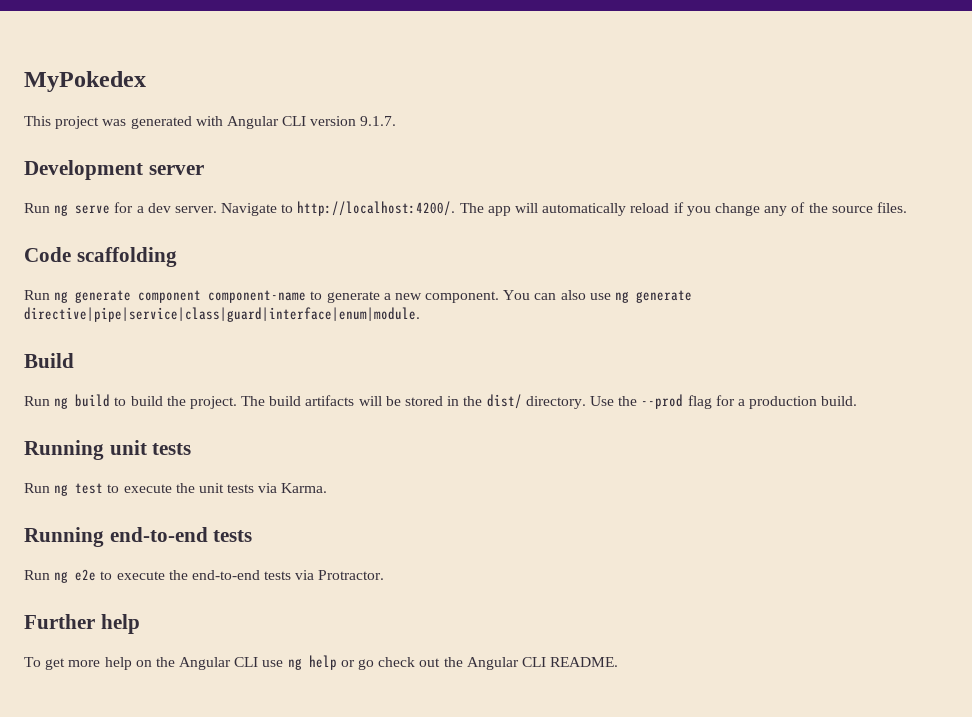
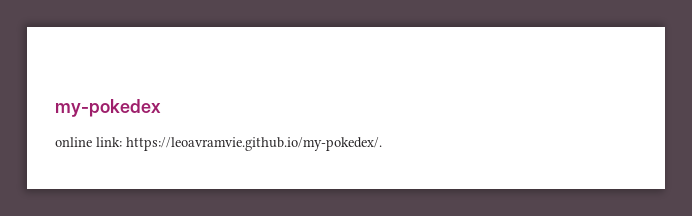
[24,71,146,92] [24,116,397,129] [24,160,204,180] [24,201,907,216] [24,247,177,267] [24,290,693,303] [24,307,420,322] [24,353,74,368] [24,394,858,409] [24,440,192,460] [24,483,328,496] [24,527,253,547] [24,569,385,583] [24,614,140,634] [24,655,619,670] MyPokedex // This project was generated with Angular CLI version 9.1.7. // Development server // Run ng serve for a dev server. Navigate to http://localhost:4200/. The app will automatically reload if you change any of the source files. // Code scaffolding // Run ng generate component component-name to generate a new component. You can also use ng generate directive|pipe|service|class|guard|interface|enum|module. // Build // Run ng build to build the project. The build artifacts will be stored in the dist/ directory. Use the --prod flag for a production build. // Running unit tests // Run ng test to execute the unit tests via Karma. // Running end-to-end tests // Run ng e2e to execute the end-to-end tests via Protractor. // Further help // To get more help on the Angular CLI use ng help or go check out the Angular CLI README. -> [55,99,161,117] [55,137,382,151] my-pokedex // online link: https://leoavramvie.github.io/my-pokedex/.

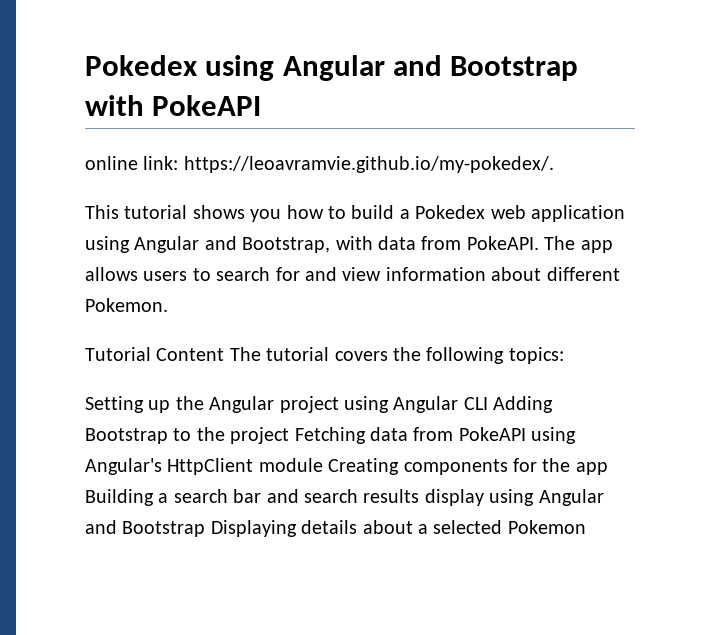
[55,99,161,117] [55,137,382,151] my-pokedex // online link: https://leoavramvie.github.io/my-pokedex/. -> [85,55,579,81] [85,95,262,116] [85,156,554,173] [85,205,625,222] [85,236,613,253] [85,267,620,281] [85,298,168,312] [85,347,564,364] [85,396,554,413] [85,427,577,444] [85,458,608,475] [85,489,604,506] [85,520,586,537] Pokedex using Angular and Bootstrap with PokeAPI // online link: https://leoavramvie.github.io/my-pokedex/. // This tutorial shows you how to build a Pokedex web application using Angular and Bootstrap, with data from PokeAPI. The app allows users to search for and view information about different Pokemon. // Tutorial Content The tutorial covers the following topics: // Setting up the Angular project using Angular CLI Adding Bootstrap to the project Fetching data from PokeAPI using Angular's HttpClient module Creating components for the app Building a search bar and search results display using Angular and Bootstrap Displaying details about a selected Pokemon

